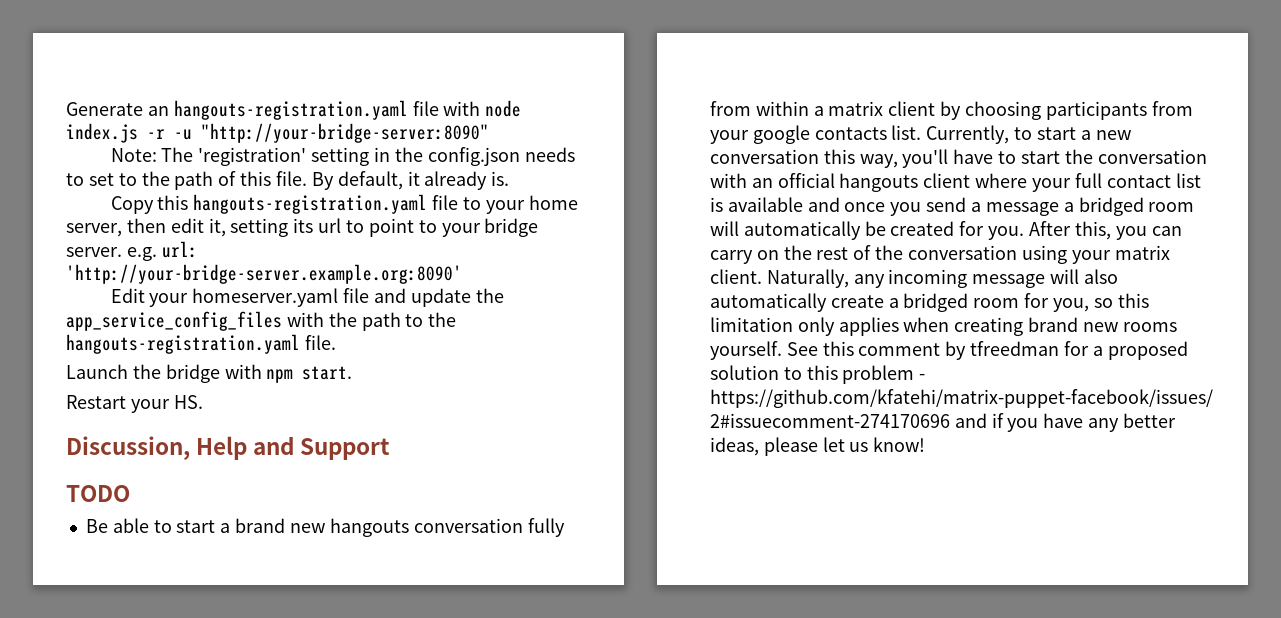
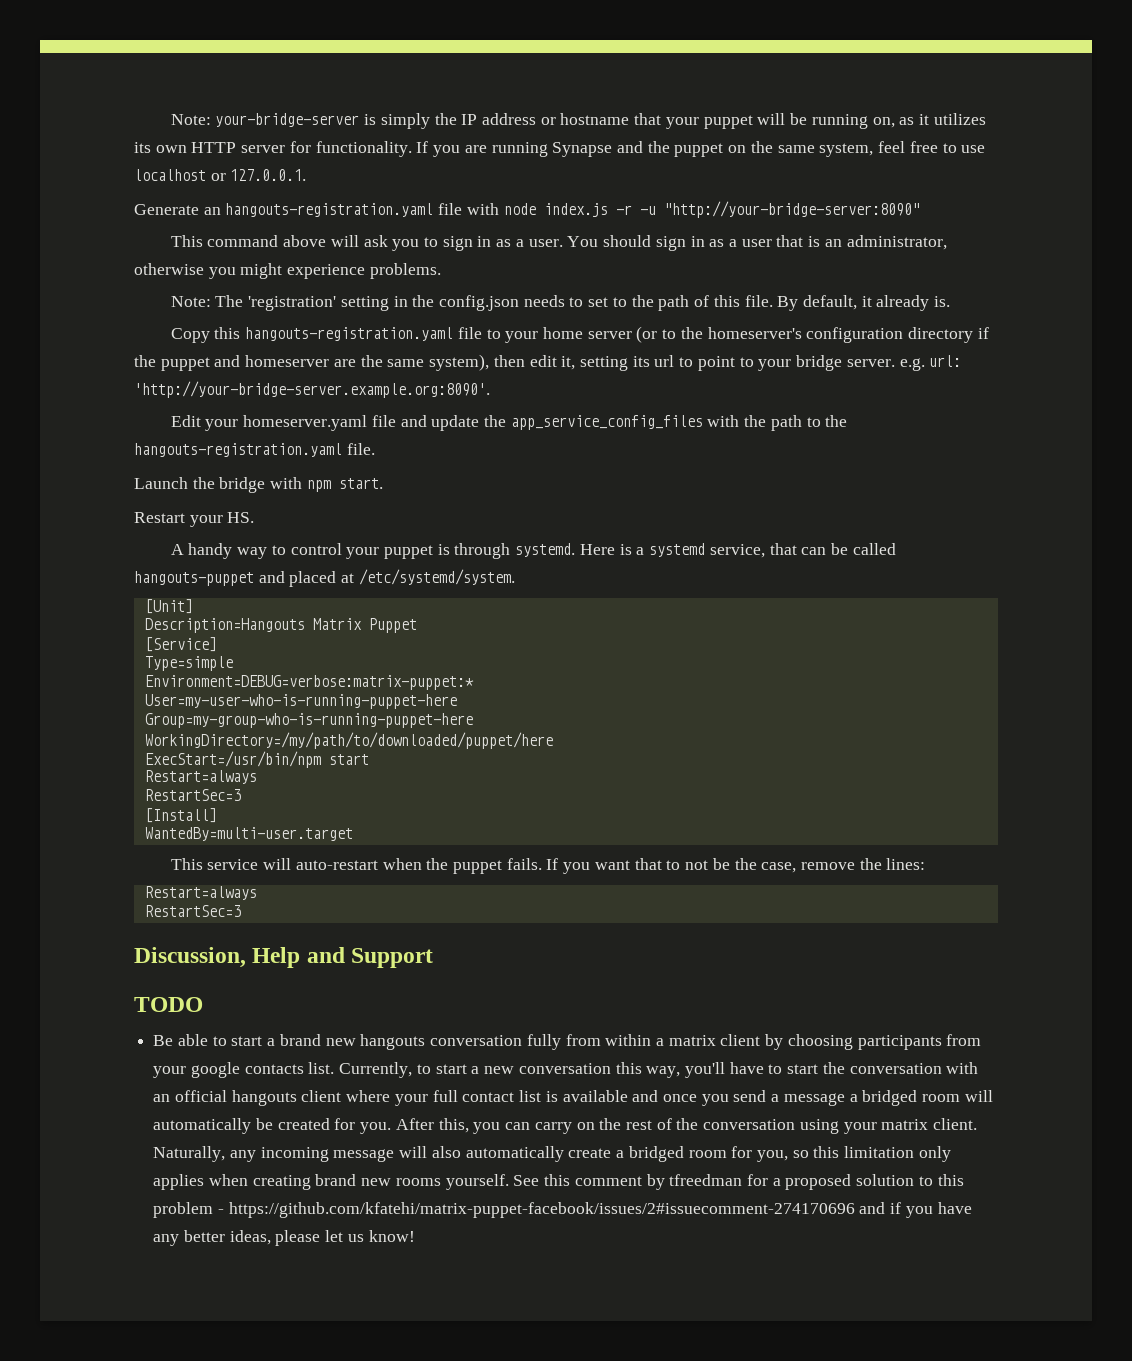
(66, 109) none -> [170,113,986,129] [134,141,986,157] [134,169,307,181] Note: your-bridge-server is simply the IP address or hostname that your puppet will be running on, as it utilizes its own HTTP server for functionality. If you are running Synapse and the puppet on the same system, feel free to use localhost or 127.0.0.1. //
(489, 133) none -> [170,235,947,251] [134,263,441,279] // This command above will ask you to sign in as a user. You should sign in as a user that is an administrator, otherwise you might experience problems.
[66,223,122,237] server, -> [587,326,989,343] [134,354,490,371] server (or to the homeserver's configuration directory if the puppet and homeserver are the same system),
[66,264,462,284] 'http://your-bridge-server.example.org:8090' -> [134,381,490,398] 'http://your-bridge-server.example.org:8090'.
(203, 402) none -> [170,543,896,559] [134,569,515,587] [144,599,193,614] [144,618,417,633] [144,637,217,652] [144,656,233,671] [144,675,474,690] [144,694,457,709] [144,713,473,728] [144,732,553,749] [144,751,369,768] [144,770,257,784] [144,789,241,801] [144,808,217,823] [144,827,353,841] [170,858,926,874] [144,886,257,900] [144,905,241,917] // A handy way to control your puppet is through systemd. Here is a systemd service, that can be called hangouts-puppet and placed at /etc/systemd/system. // [Unit] // Description=Hangouts Matrix Puppet // [Service] // Type=simple // Environment=DEBUG=verbose:matrix-puppet:* // User=my-user-who-is-running-puppet-here // Group=my-group-who-is-running-puppet-here // WorkingDirectory=/my/path/to/downloaded/puppet/here // ExecStart=/usr/bin/npm start // Restart=always // RestartSec=3 // [Install] // WantedBy=multi-user.target // This service will auto-restart when the puppet fails. If you want that to not be the case, remove the lines: // Restart=always // RestartSec=3

